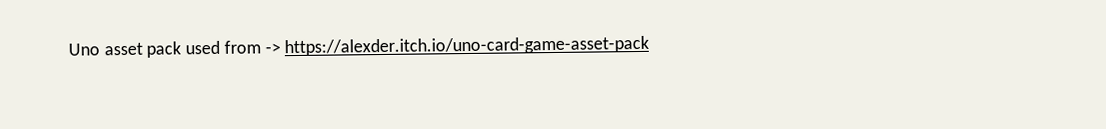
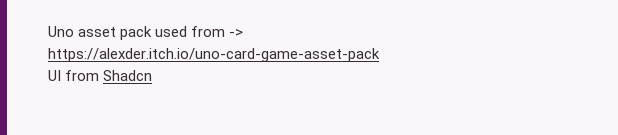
(650, 46) none -> [48,70,153,81] // UI from Shadcn

